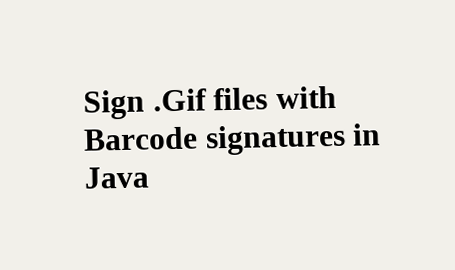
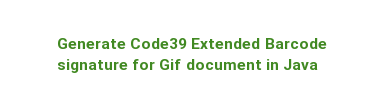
[83,85,337,120] [83,123,346,156] Sign .Gif files with Barcode signatures -> [57,38,327,49] [57,59,262,73] Generate Code39 Extended Barcode signature for Gif document

